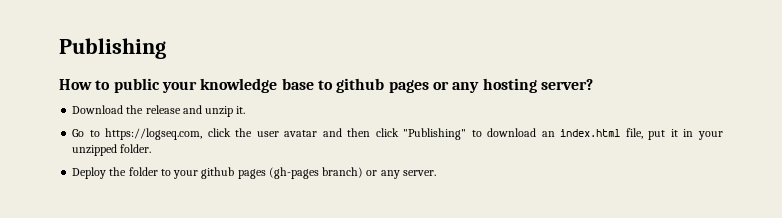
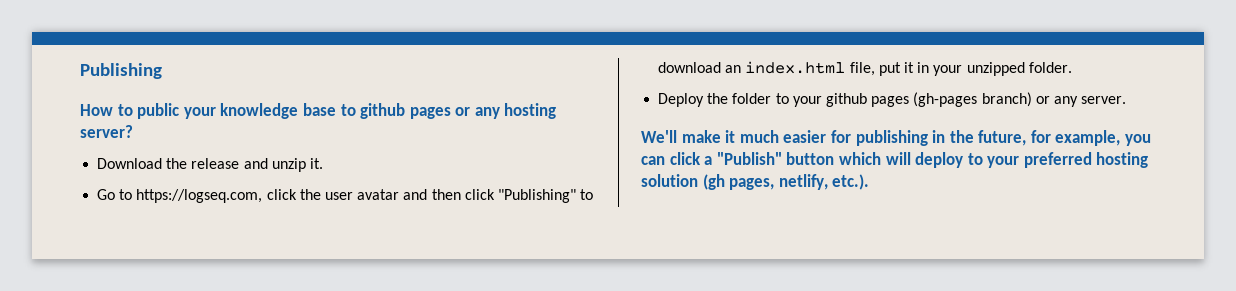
(436, 173) none -> [641,130,1152,146] [641,152,1149,168] [641,174,870,190] // We'll make it much easier for publishing in the future, for example, you can click a "Publish" button which will deploy to your preferred hosting solution (gh pages, netlify, etc.).

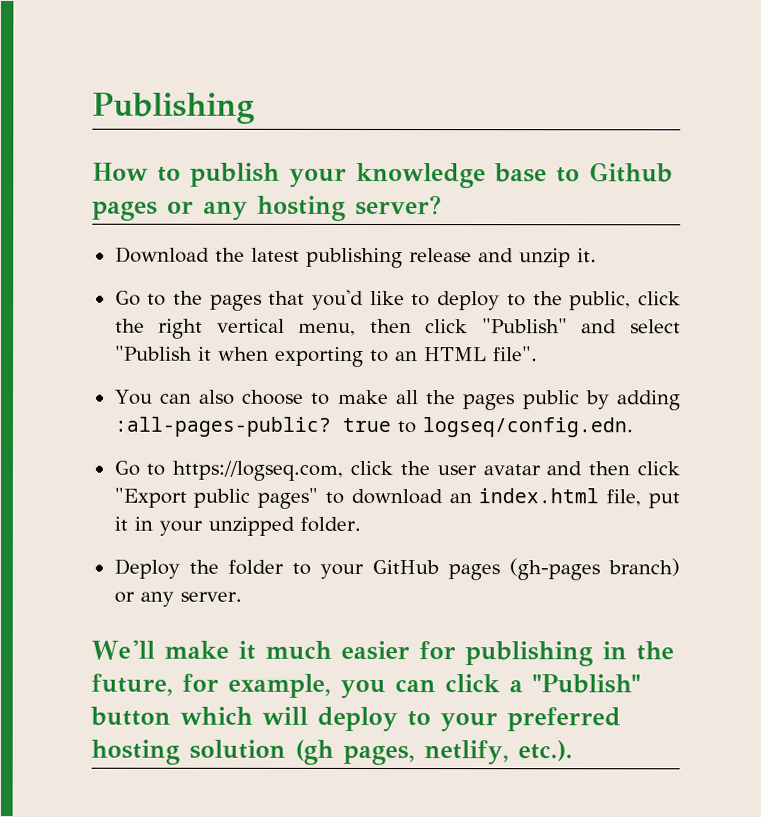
[137,103,180,119] public -> [190,162,280,187] publish
[360,103,406,119] github -> [589,162,673,183] Github
(188, 163) none -> [250,247,403,269] latest publishing
(323, 163) none -> [114,289,681,311] [114,318,681,339] [114,345,538,367] [114,389,682,411] [113,416,633,438] // Go to the pages that you'd like to deploy to the public, click the right vertical menu, then click "Publish" and select "Publish it when exporting to an HTML file". // You can also choose to make all the pages public by adding :all-pages-public? true to logseq/config.edn.
[497,189,576,203] "Publishing" -> [113,487,319,509] "Export public pages"
[825,93,867,107] github -> [371,559,439,575] GitHub

